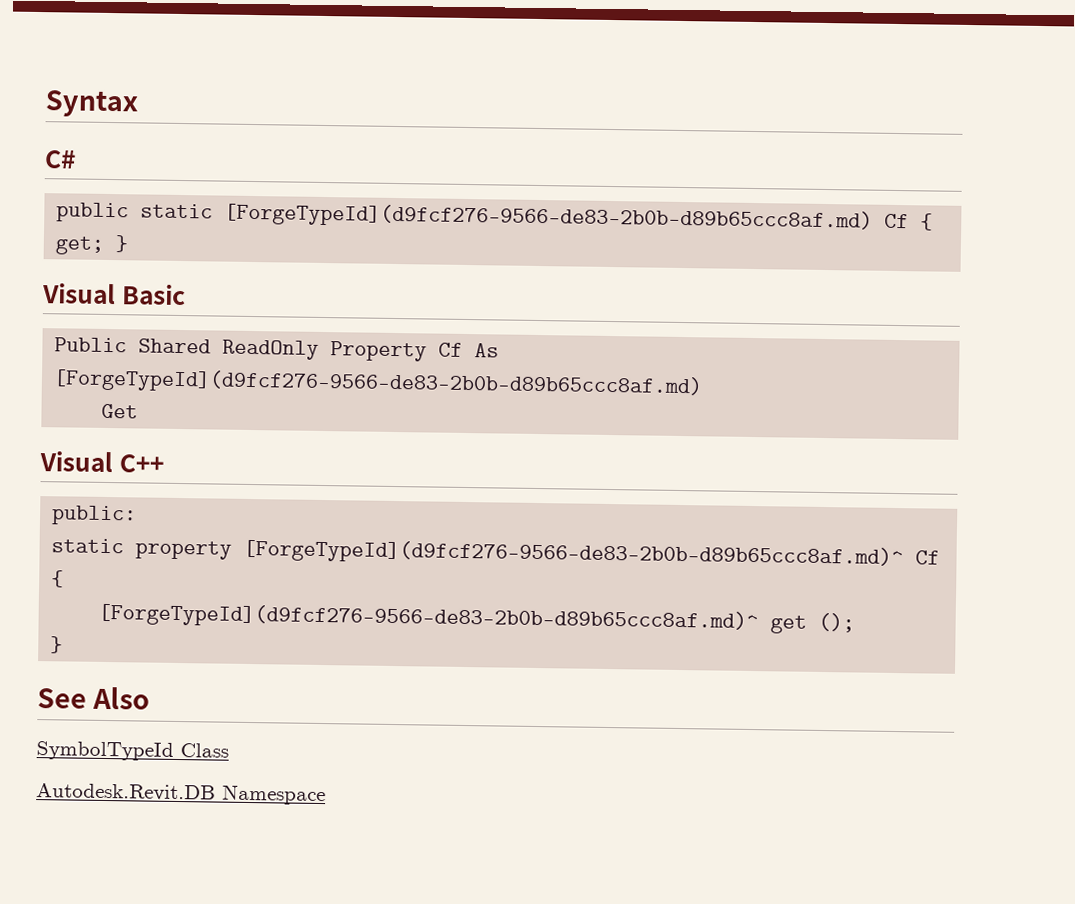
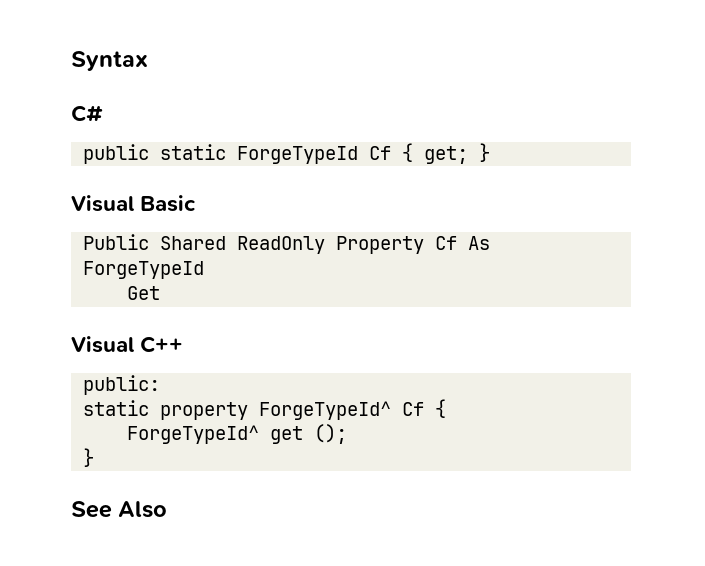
[224,202,874,233] [ForgeTypeId](d9fcf276-9566-de83-2b0b-d89b65ccc8af.md) -> [237,146,359,164] ForgeTypeId
[53,368,704,399] [ForgeTypeId](d9fcf276-9566-de83-2b0b-d89b65ccc8af.md) -> [83,261,205,279] ForgeTypeId
[243,538,905,570] [ForgeTypeId](d9fcf276-9566-de83-2b0b-d89b65ccc8af.md)^ -> [259,401,392,420] ForgeTypeId^
[98,602,760,634] [ForgeTypeId](d9fcf276-9566-de83-2b0b-d89b65ccc8af.md)^ -> [127,425,260,444] ForgeTypeId^
[36,741,229,761] [36,783,326,806] // SymbolTypeId Class // Autodesk.Revit.DB Namespace -> (168, 509) none

